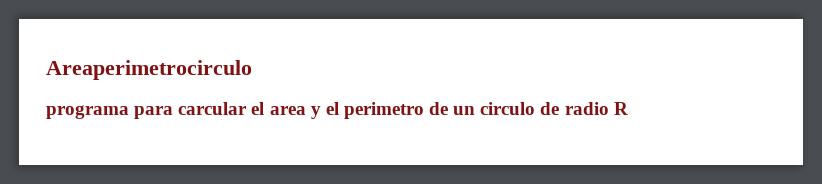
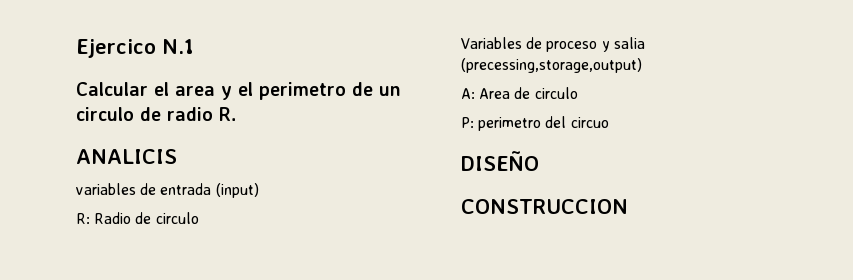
[46,60,252,80] [46,102,248,119] Areaperimetrocirculo // programa para carcular -> [76,39,194,58] [76,82,148,96] Ejercico N.1 // Calcular
[613,102,628,115] R -> [219,107,236,121] [76,149,177,164] [76,183,259,198] [76,212,199,224] [461,37,645,52] [461,58,642,73] [461,87,578,99] [461,116,609,131] [461,151,539,171] [461,199,628,214] R. // ANALICIS // variables de entrada (input) // R: Radio de circulo // Variables de proceso y salia (precessing,storage,output) // A: Area de circulo // P: perimetro del circuo // DISEÑO // CONSTRUCCION

